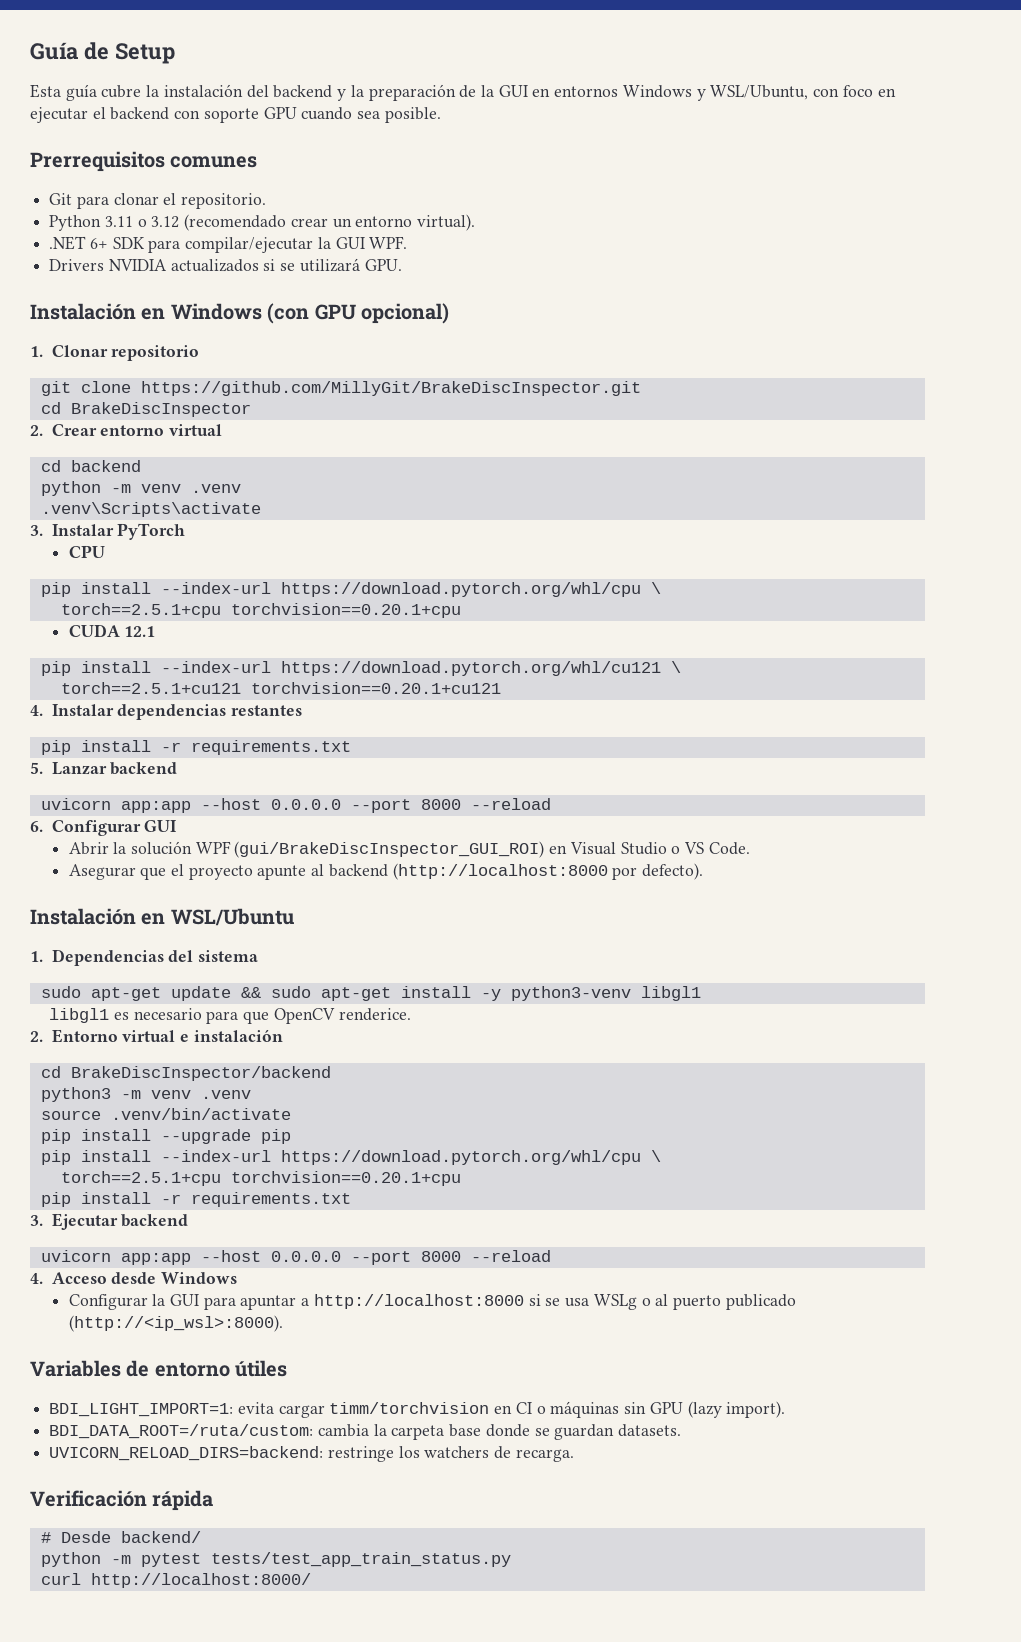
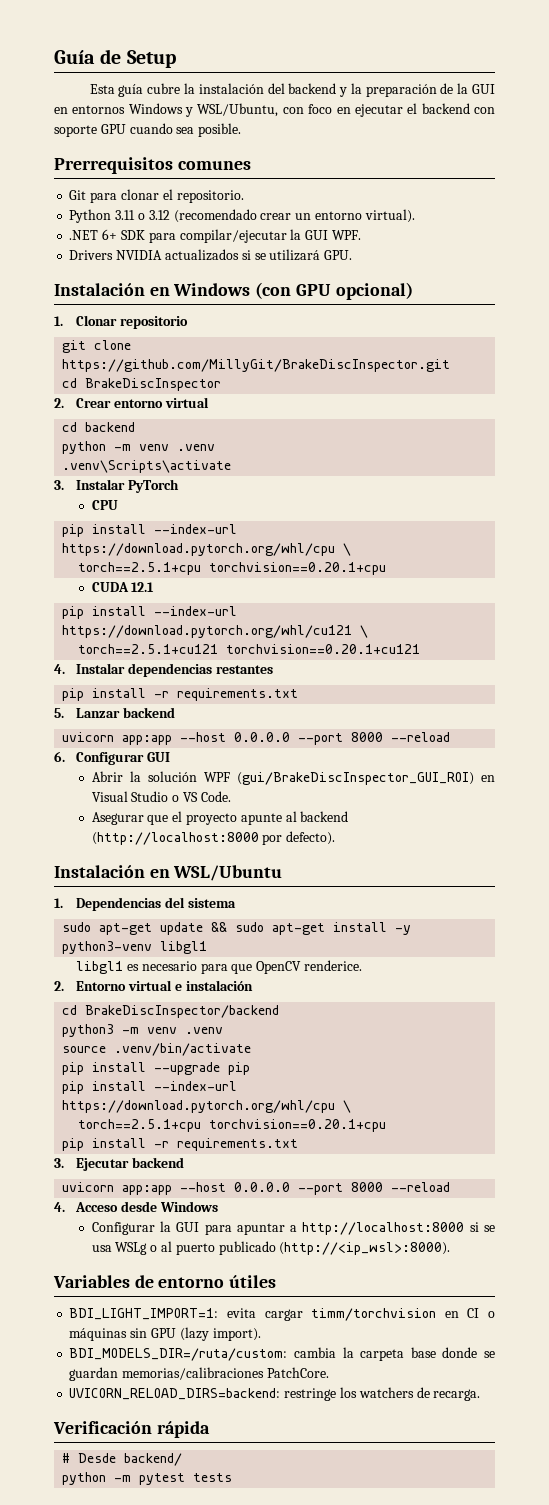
[49,1424,314,1439] BDI_DATA_ROOT=/ruta/custom: -> [69,1348,288,1361] BDI_MODELS_DIR=/ruta/custom:
[618,1424,682,1437] datasets. -> [122,1367,329,1380] memorias/calibraciones PatchCore.
[210,1552,511,1567] [40,1573,311,1588] tests/test_app_train_status.py // curl http://localhost:8000/ -> [193,1473,233,1482] tests

